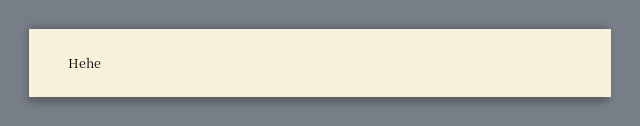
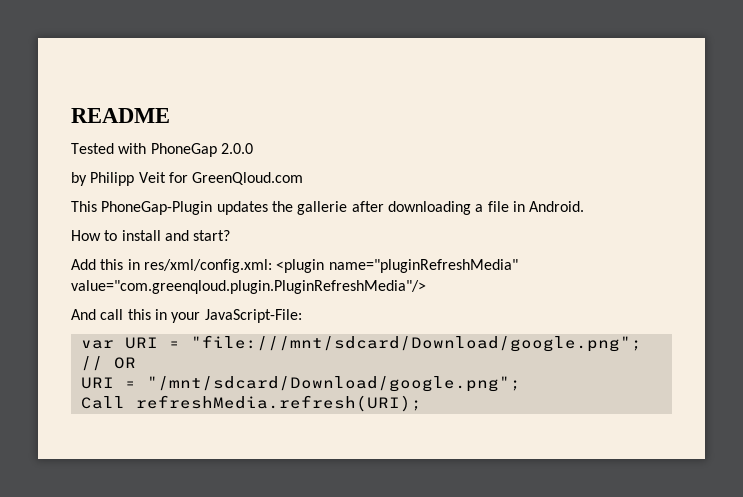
[68,57,101,68] Hehe -> [71,108,170,123] [71,143,253,157] [71,172,304,186] [71,201,585,215] [71,230,231,241] [71,259,518,273] [71,280,426,294] [71,309,302,323] [80,335,642,352] [80,356,136,371] [80,376,521,392] [80,395,422,412] README // Tested with PhoneGap 2.0.0 // by Philipp Veit for GreenQloud.com // This PhoneGap-Plugin updates the gallerie after downloading a file in Android. // How to install and start? // Add this in res/xml/config.xml: <plugin name="pluginRefreshMedia" value="com.greenqloud.plugin.PluginRefreshMedia"/> // And call this in your JavaScript-File: // var URI = "file:///mnt/sdcard/Download/google.png"; // OR // URI = "/mnt/sdcard/Download/google.png"; // Call refreshMedia.refresh(URI);

